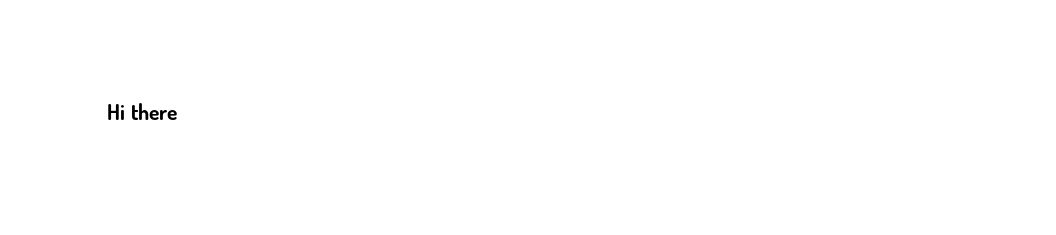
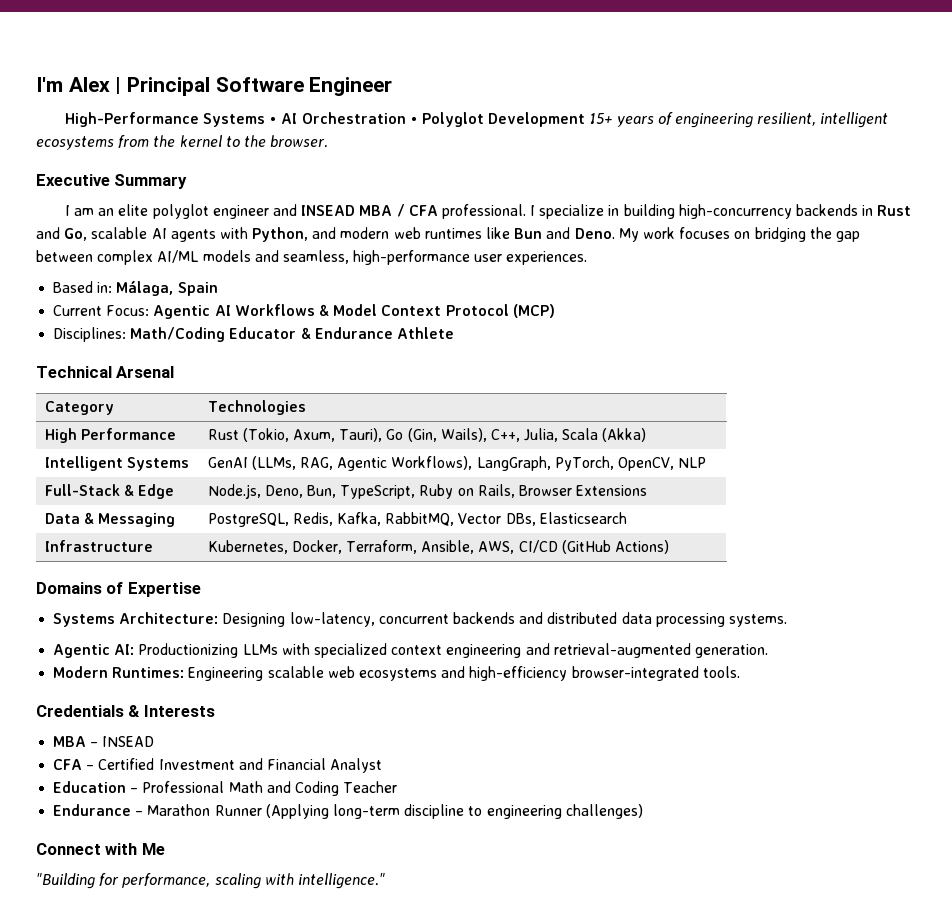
[107,103,177,120] Hi there -> [36,77,393,96] [64,112,889,128] [36,135,329,150] [36,174,188,189] [64,204,912,219] [36,227,860,242] [36,250,588,265] [53,280,218,296] [53,304,555,319] [53,327,454,342] [36,366,175,378] [44,401,114,415] [207,400,306,415] [44,428,176,443] [207,428,647,442] [44,456,189,471] [207,456,707,471] [44,484,175,499] [207,484,648,499] [44,512,176,527] [207,512,627,527] [44,540,153,552] [207,540,669,554] [36,582,201,597] [53,612,787,627] [53,643,768,658] [53,666,740,681] [36,705,215,717] [53,736,155,747] [53,758,383,773] [53,781,398,796] [53,804,643,819] [36,843,165,855] [36,873,385,889] I'm Alex | Principal Software Engineer // High-Performance Systems • AI Orchestration • Polyglot Development 15+ years of engineering resilient, intelligent ecosystems from the kernel to the browser. // Executive Summary // I am an elite polyglot engineer and INSEAD MBA / CFA professional. I specialize in building high-concurrency backends in Rust and Go, scalable AI agents with Python, and modern web runtimes like Bun and Deno. My work focuses on bridging the gap between complex AI/ML models and seamless, high-performance user experiences. // Based in: Málaga, Spain // Current Focus: Agentic AI Workflows & Model Context Protocol (MCP) // Disciplines: Math/Coding Educator & Endurance Athlete // Technical Arsenal // Category | Technologies // High Performance | Rust (Tokio, Axum, Tauri), Go (Gin, Wails), C++, Julia, Scala (Akka) // Intelligent Systems | GenAI (LLMs, RAG, Agentic Workflows), LangGraph, PyTorch, OpenCV, NLP // Full-Stack & Edge | Node.js, Deno, Bun, TypeScript, Ruby on Rails, Browser Extensions // Data & Messaging | PostgreSQL, Redis, Kafka, RabbitMQ, Vector DBs, Elasticsearch // Infrastructure | Kubernetes, Docker, Terraform, Ansible, AWS, CI/CD (GitHub Actions) // Domains of Expertise // Systems Architecture: Designing low-latency, concurrent backends and distributed data processing systems. // Agentic AI: Productionizing LLMs with specialized context engineering and retrieval-augmented generation. // Modern Runtimes: Engineering scalable web ecosystems and high-efficiency browser-integrated tools. // Credentials & Interests // MBA – INSEAD // CFA – Certified Investment and Financial Analyst // Education – Professional Math and Coding Teacher // Endurance – Marathon Runner (Applying long-term discipline to engineering challenges) // Connect with Me // "Building for performance, scaling with intelligence."

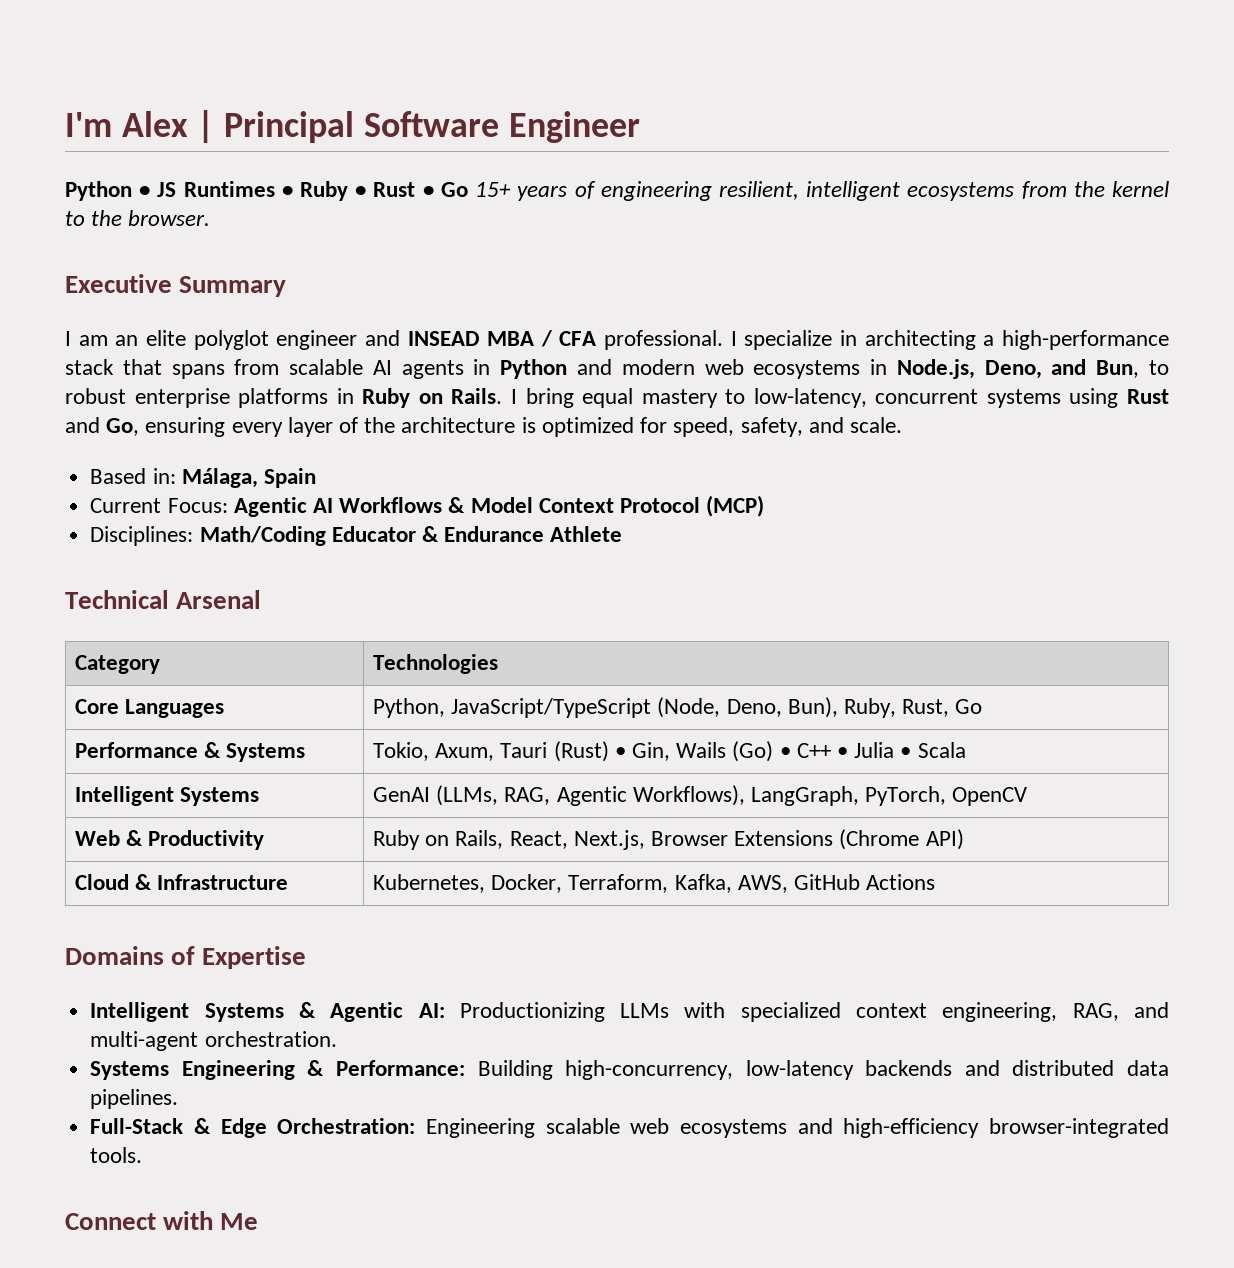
[64,112,586,127] High-Performance Systems • AI Orchestration • Polyglot Development -> [65,181,468,201] Python • JS Runtimes • Ruby • Rust • Go
[623,204,912,219] [36,227,860,242] [36,250,588,265] building high-concurrency backends in Rust and Go, scalable AI agents with Python, and modern web runtimes like Bun and Deno. My work focuses on bridging the gap between complex AI/ML models and seamless, high-performance user experiences. -> [864,330,1169,350] [65,359,1170,379] [65,388,1169,408] [65,417,902,437] architecting a high-performance stack that spans from scalable AI agents in Python and modern web ecosystems in Node.js, Deno, and Bun, to robust enterprise platforms in Ruby on Rails. I bring equal mastery to low-latency, concurrent systems using Rust and Go, ensuring every layer of the architecture is optimized for speed, safety, and scale.
[44,428,176,443] [207,428,559,442] High Performance | Rust (Tokio, Axum, Tauri), Go (Gin, Wails), C++, Julia, -> [74,699,225,718] [372,697,983,718] [74,742,306,762] [372,741,912,762] Core Languages | Python, JavaScript/TypeScript (Node, Deno, Bun), Ruby, Rust, Go // Performance & Systems | Tokio, Axum, Tauri (Rust) • Gin, Wails (Go) • C++ • Julia •
[602,428,647,442] (Akka) -> (966, 750) none
[617,457,707,471] [44,484,175,499] [207,484,416,499] OpenCV, NLP // Full-Stack & Edge | Node.js, Deno, Bun, TypeScript, -> [952,787,1028,806] [74,830,265,850] OpenCV // Web & Productivity |
(515, 491) none -> [509,830,645,850] React, Next.js,
[44,512,176,527] [207,512,627,527] [44,540,153,552] [207,540,669,554] [36,582,201,597] [53,612,787,627] // Data & Messaging | PostgreSQL, Redis, Kafka, RabbitMQ, Vector DBs, Elasticsearch // Infrastructure | Kubernetes, Docker, Terraform, Ansible, AWS, CI/CD (GitHub Actions) // Domains of Expertise // Systems Architecture: Designing low-latency, concurrent backends and distributed data processing systems. // -> [839,829,964,850] [74,874,289,890] [372,874,936,893] [65,946,307,969] [90,1002,316,1022] (Chrome API) // Cloud & Infrastructure | Kubernetes, Docker, Terraform, Kafka, AWS, GitHub Actions // Domains of Expertise // Intelligent Systems &
[446,643,768,658] [53,666,185,678] engineering and retrieval-augmented generation. // Modern Runtimes: -> [942,1002,1169,1022] [90,1031,337,1051] [90,1060,1170,1080] [90,1089,179,1109] [90,1118,416,1138] engineering, RAG, and multi-agent orchestration. // Systems Engineering & Performance: Building high-concurrency, low-latency backends and distributed data pipelines. // Full-Stack & Edge Orchestration:
[36,705,215,717] [53,736,155,747] [53,758,383,773] [53,781,398,796] [53,804,643,819] [36,843,165,855] [36,873,385,889] Credentials & Interests // MBA – INSEAD // CFA – Certified Investment and Financial Analyst // Education – Professional Math and Coding Teacher // Endurance – Marathon Runner (Applying long-term discipline to engineering challenges) // Connect with Me // "Building for performance, scaling with intelligence." -> [65,1211,259,1230] Connect with Me

